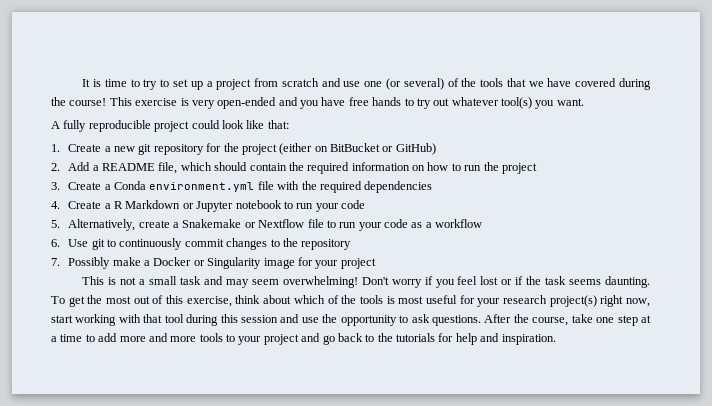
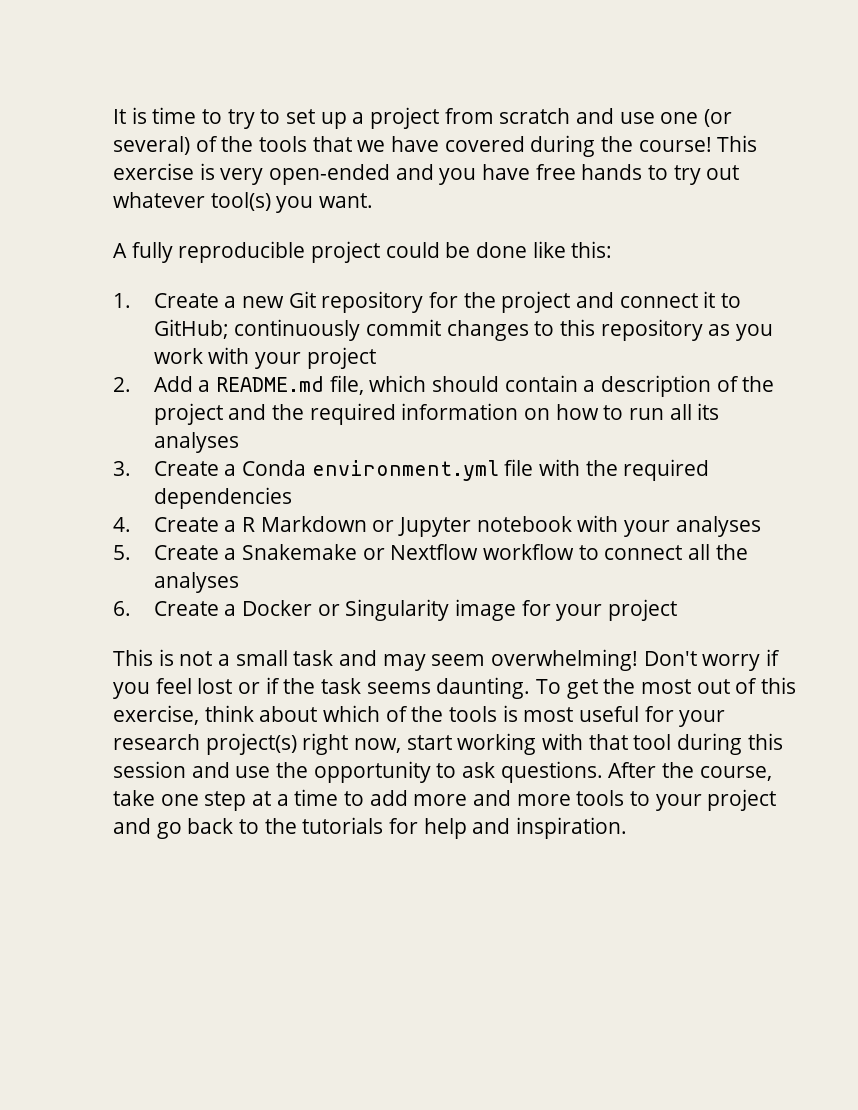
[221,120,289,129] look like that: -> [445,241,613,258] be done like this:
[138,144,152,155] git -> [288,291,316,308] Git
[279,143,436,155] (either on BitBucket or GitHub) -> [576,291,742,308] [153,319,774,341] [153,347,376,369] and connect it to GitHub; continuously commit changes to this repository as you work with your project
[102,163,156,171] README -> [216,376,325,392] README.md
(287, 167) none -> [583,375,775,397] [153,403,267,425] a description of the project and
[483,162,537,174] the project -> [669,403,720,420] [153,432,239,453] all its analyses
[283,200,366,212] to run your code -> [577,515,761,537] with your analyses
[68,219,170,231] Alternatively, create -> [153,545,219,560] Create
[307,219,483,231] [51,238,352,250] [51,257,141,269] file to run your code as a workflow // 6. Use git to continuously commit changes to the repository // 7. Possibly make -> [483,544,748,560] [153,572,239,593] [113,601,219,616] workflow to connect all the analyses // 6. Create

